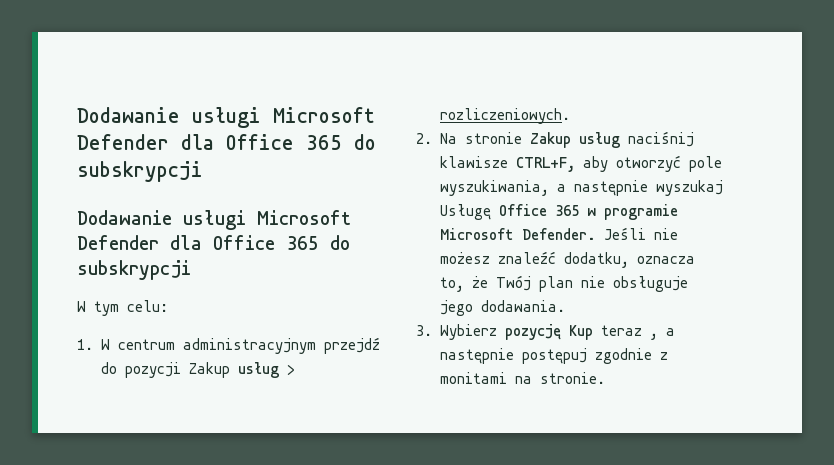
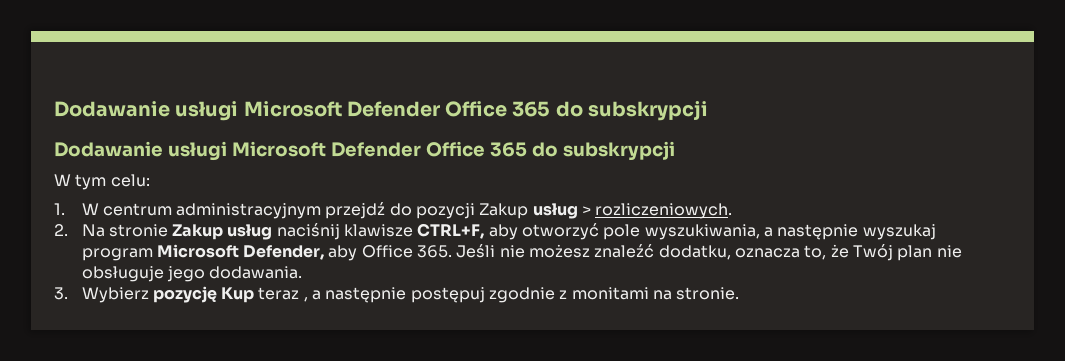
[77,107,375,128] [77,134,214,150] Dodawanie usługi Microsoft Defender dla -> [54,101,440,121] Dodawanie usługi Microsoft Defender
[170,235,202,250] dla -> (421, 149) none
[439,204,678,220] [439,228,596,240] Usługę Office 365 w programie Microsoft Defender. -> [81,244,453,261] program Microsoft Defender, aby Office 365.

